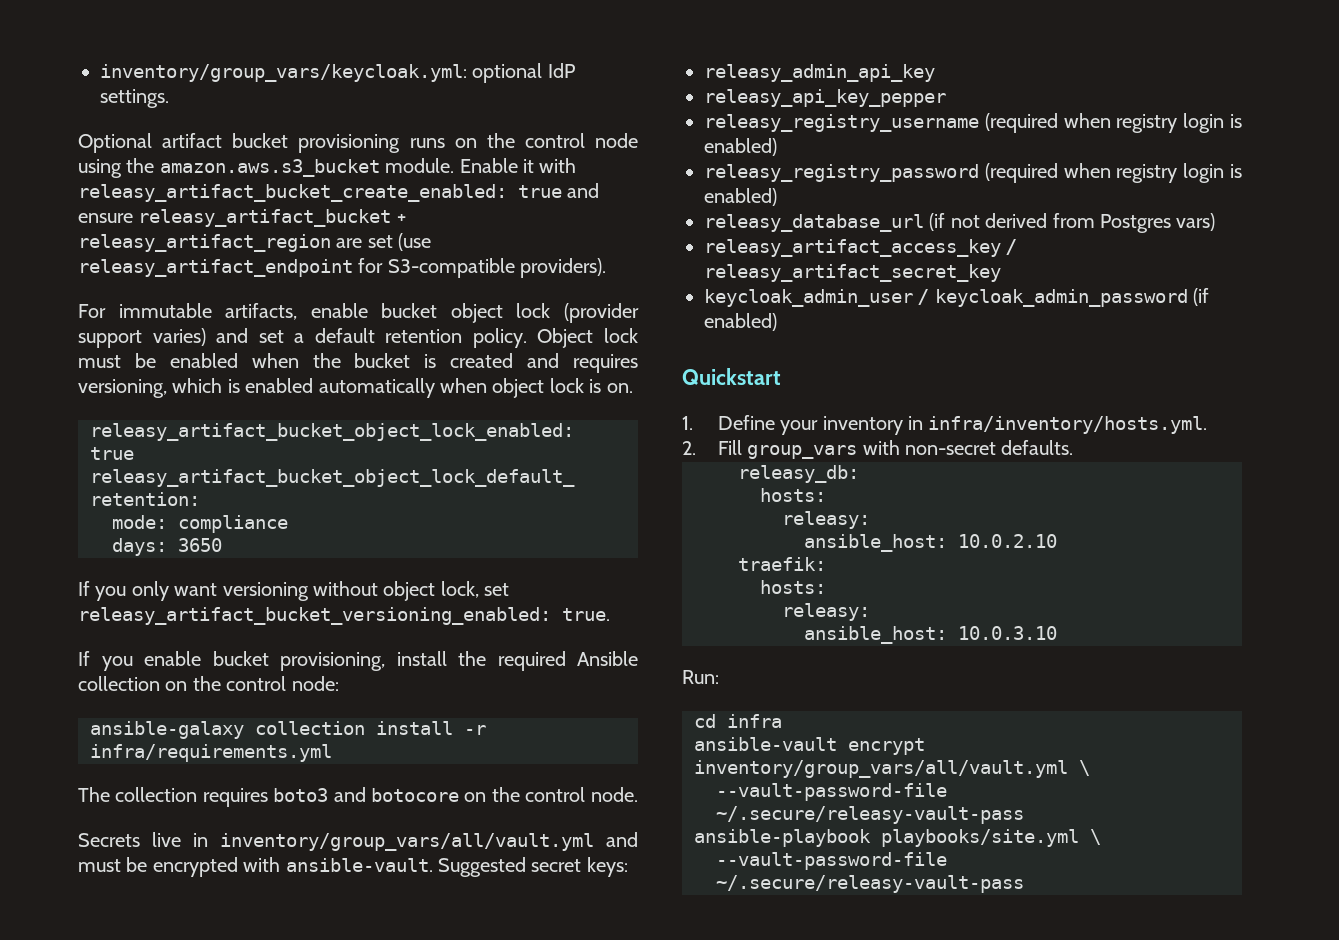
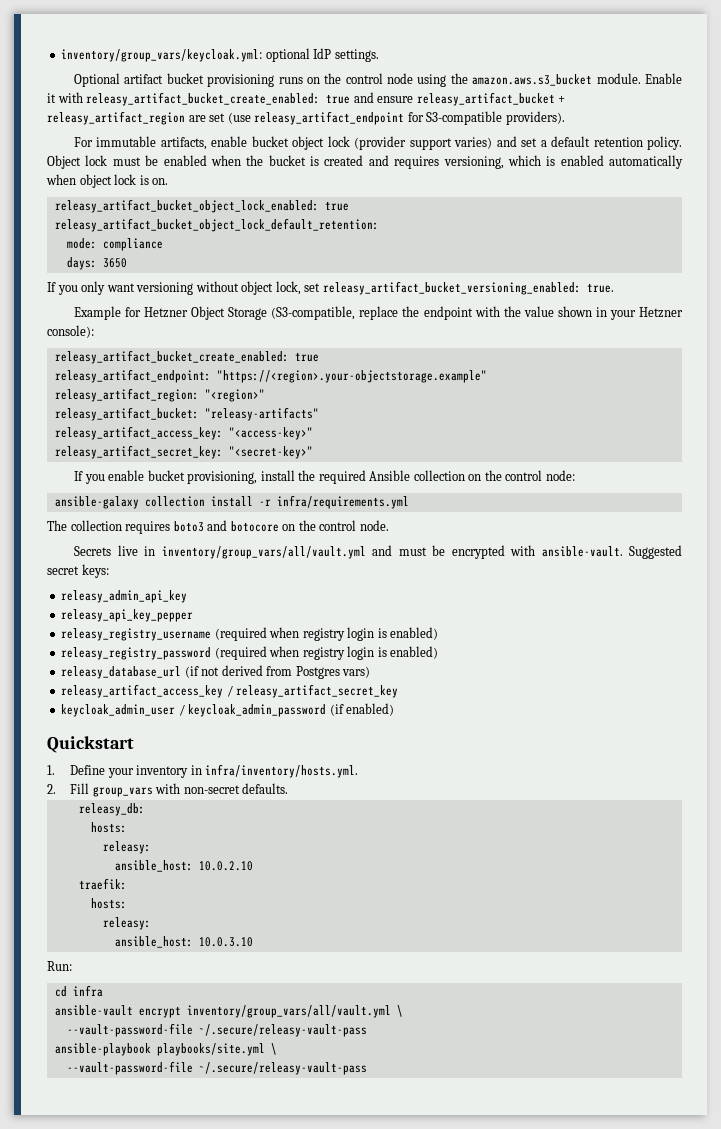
(610, 614) none -> [74,306,684,320] [47,325,94,338] [54,350,319,364] [54,369,487,383] [54,388,265,402] [54,407,319,421] [54,426,313,440] [54,445,313,459] // Example for Hetzner Object Storage (S3-compatible, replace the endpoint with the value shown in your Hetzner console): // releasy_artifact_bucket_create_enabled: true // releasy_artifact_endpoint: "https://<region>.your-objectstorage.example" // releasy_artifact_region: "<region>" // releasy_artifact_bucket: "releasy-artifacts" // releasy_artifact_access_key: "<access-key>" // releasy_artifact_secret_key: "<secret-key>"

